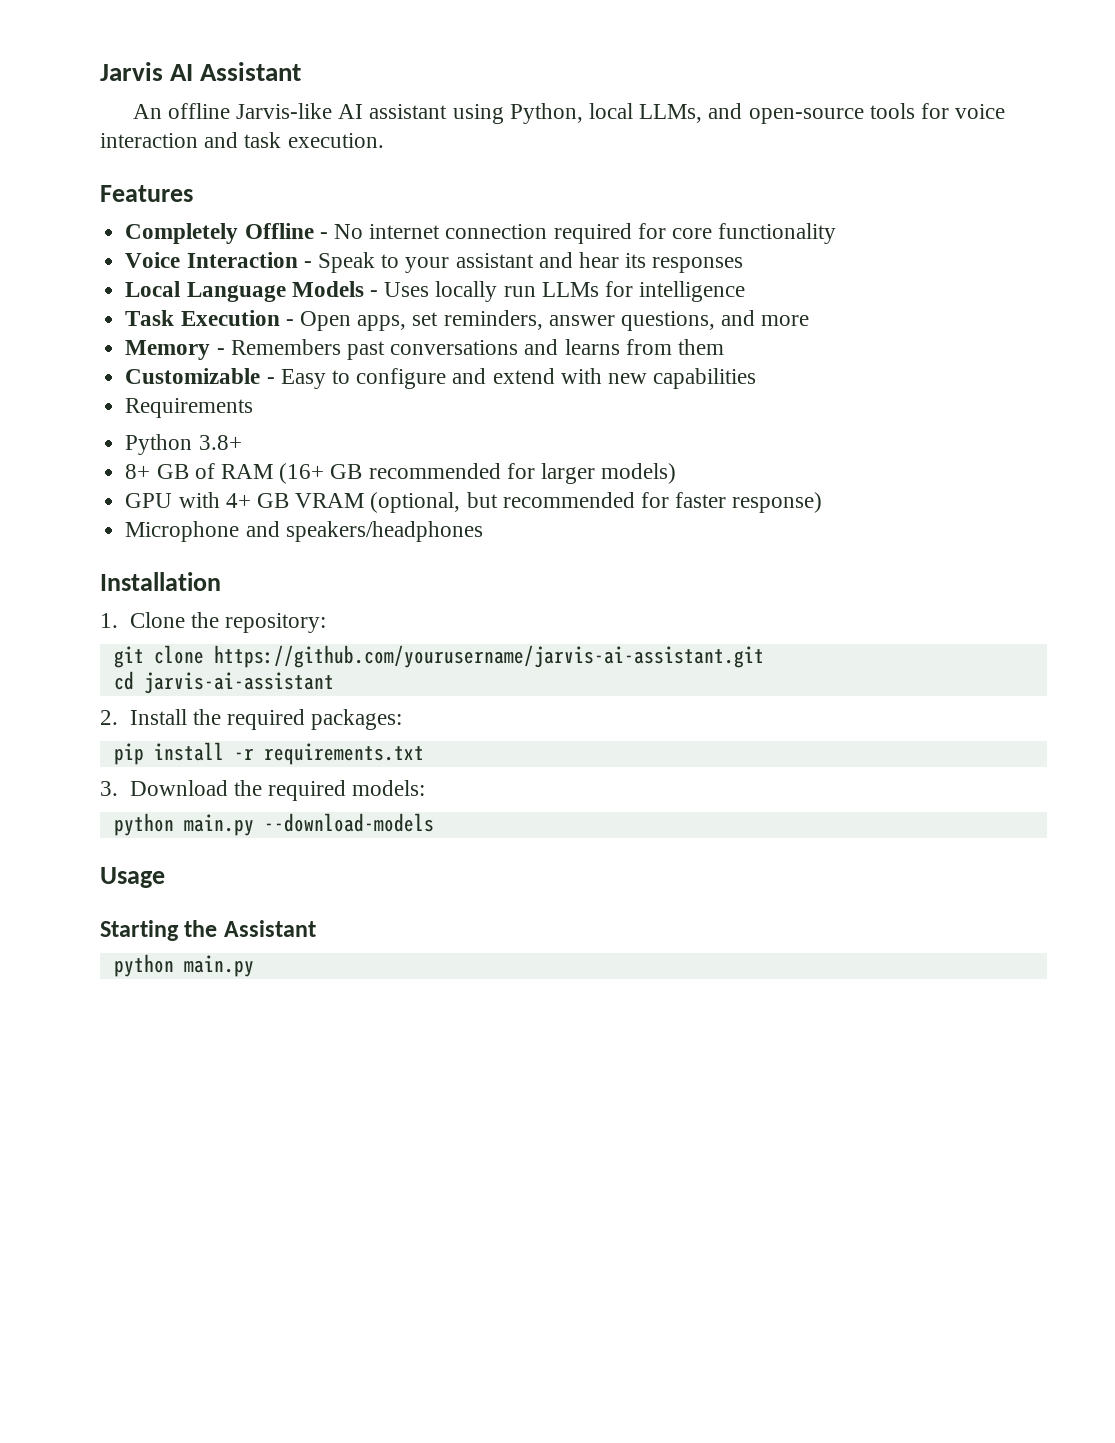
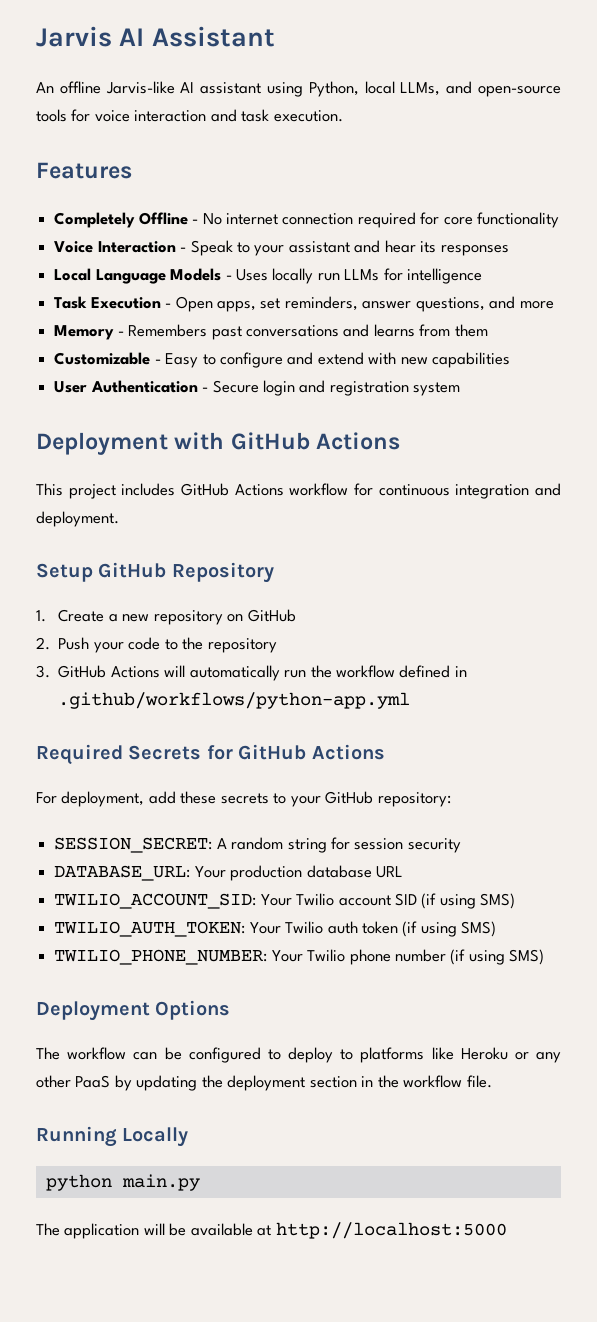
[125,398,254,418] [125,434,242,455] [125,463,677,484] [125,492,823,513] [125,521,483,542] [100,572,221,591] [100,612,326,633] [113,645,764,668] [113,671,334,694] [100,709,403,730] [113,742,424,765] [100,780,426,801] [113,813,434,836] [100,867,165,888] [100,920,316,941] [113,954,254,977] Requirements // Python 3.8+ // 8+ GB of RAM (16+ GB recommended for larger models) // GPU with 4+ GB VRAM (optional, but recommended for faster response) // Microphone and speakers/headphones // Installation // 1. Clone the repository: // git clone https://github.com/yourusername/jarvis-ai-assistant.git // cd jarvis-ai-assistant // 2. Install the required packages: // pip install -r requirements.txt // 3. Download the required models: // python main.py --download-models // Usage // Starting the Assistant // python main.py -> [54,380,461,396] [36,432,401,455] [36,483,561,499] [36,511,119,527] [36,562,274,583] [36,609,296,625] [36,637,277,653] [36,665,467,681] [58,692,411,709] [36,744,385,765] [36,791,451,807] [54,837,461,853] [54,865,403,881] [54,893,516,909] [54,921,497,937] [54,949,545,965] [36,1000,231,1021] [36,1047,562,1063] [36,1075,492,1091] [36,1126,189,1147] [45,1174,200,1191] [36,1222,507,1239] User Authentication - Secure login and registration system // Deployment with GitHub Actions // This project includes GitHub Actions workflow for continuous integration and deployment. // Setup GitHub Repository // 1. Create a new repository on GitHub // 2. Push your code to the repository // 3. GitHub Actions will automatically run the workflow defined in .github/workflows/python-app.yml // Required Secrets for GitHub Actions // For deployment, add these secrets to your GitHub repository: // SESSION_SECRET: A random string for session security // DATABASE_URL: Your production database URL // TWILIO_ACCOUNT_SID: Your Twilio account SID (if using SMS) // TWILIO_AUTH_TOKEN: Your Twilio auth token (if using SMS) // TWILIO_PHONE_NUMBER: Your Twilio phone number (if using SMS) // Deployment Options // The workflow can be configured to deploy to platforms like Heroku or any other PaaS by updating the deployment section in the workflow file. // Running Locally // python main.py // The application will be available at http://localhost:5000

